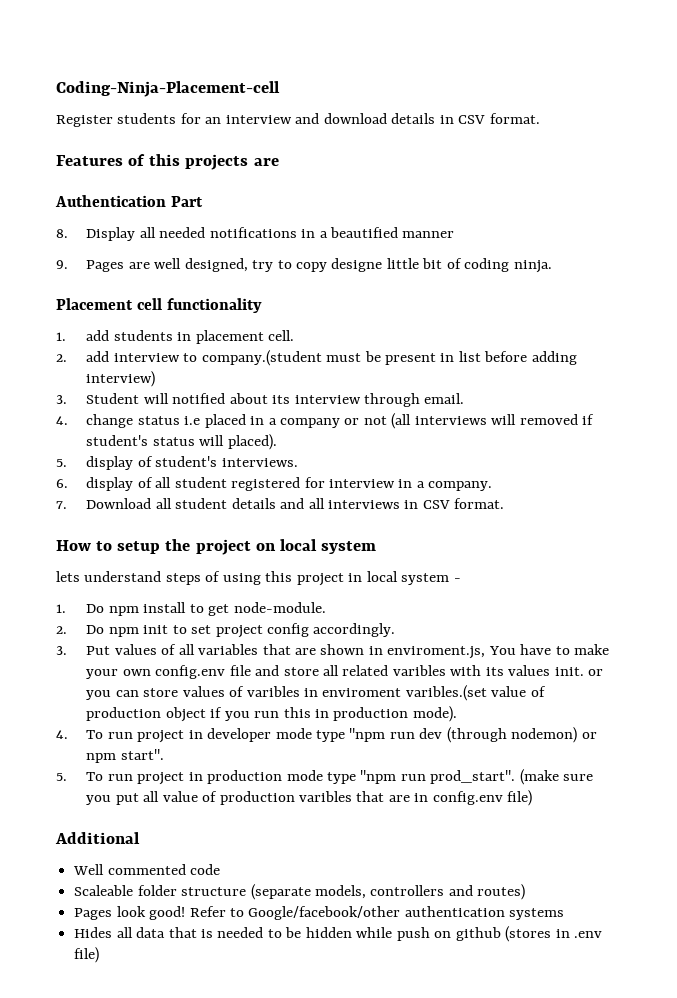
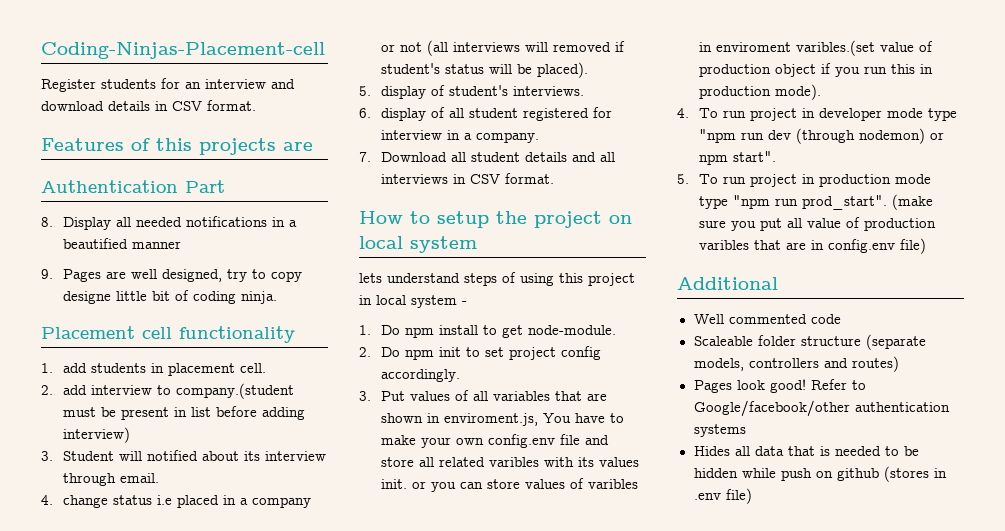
[56,81,280,97] Coding-Ninja-Placement-cell -> [41,42,325,59] Coding-Ninjas-Placement-cell
(225, 440) none -> [517,64,533,74] be

